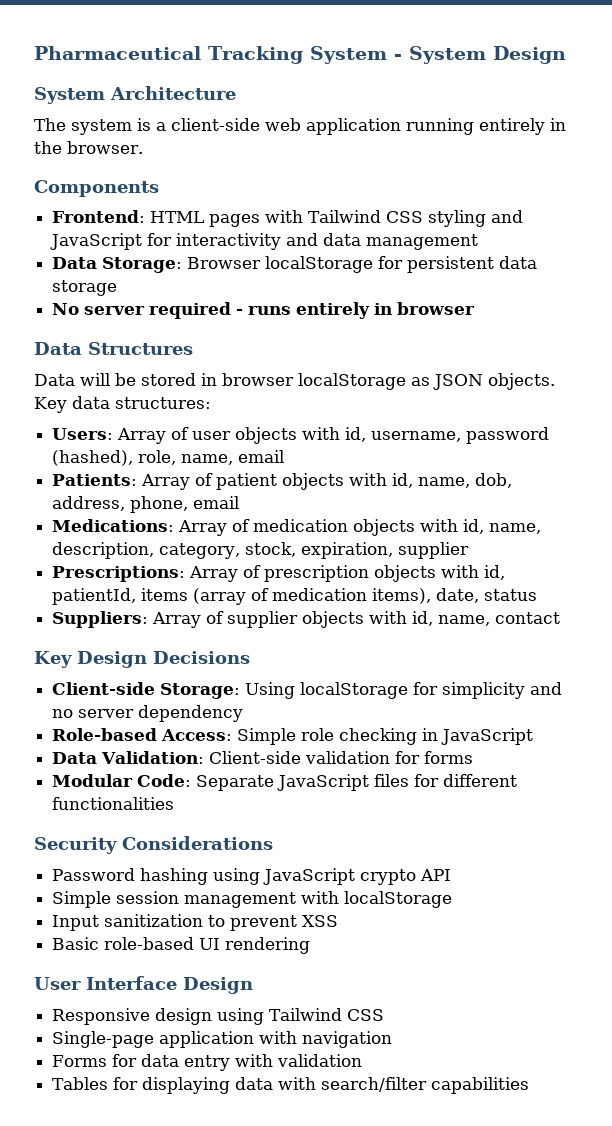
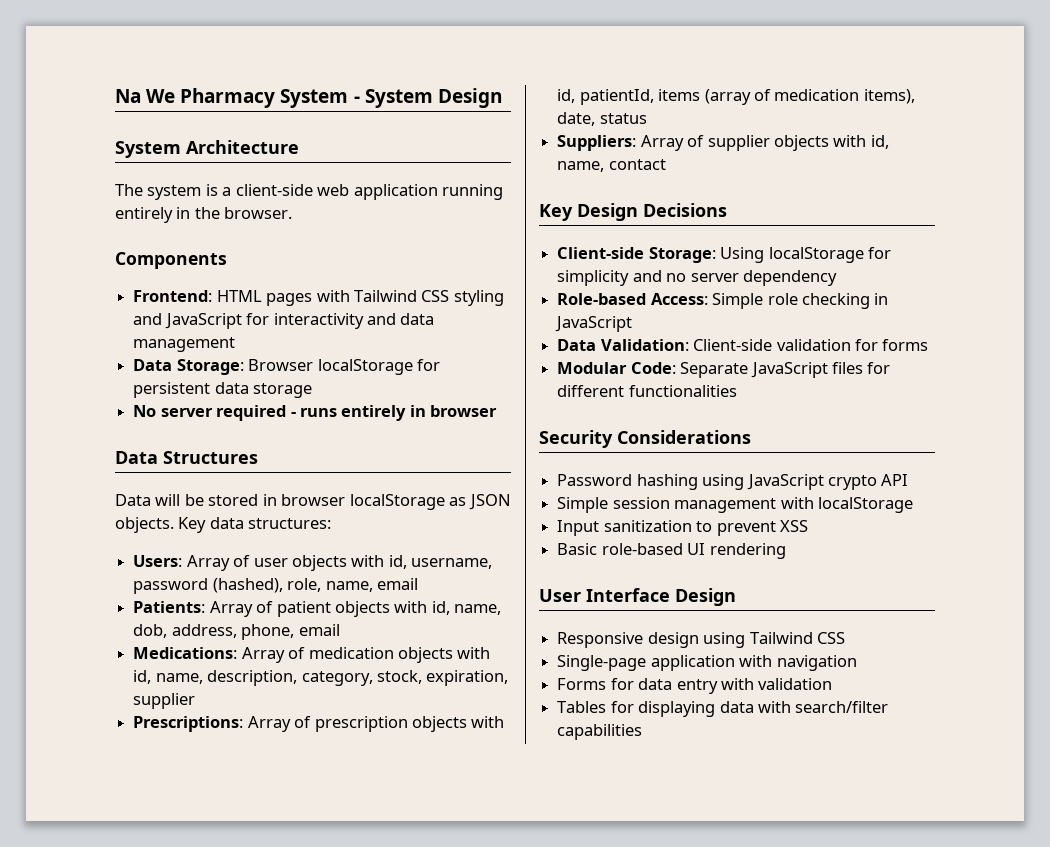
[34,46,303,64] Pharmaceutical Tracking -> [115,88,276,108] Na We Pharmacy

